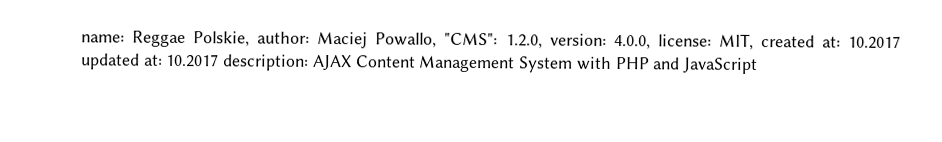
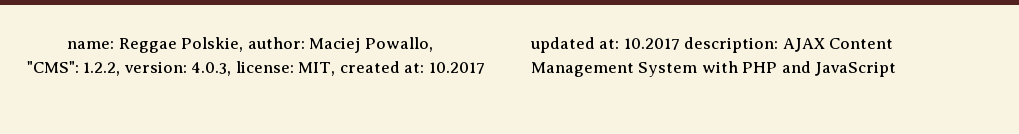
[505,33,651,50] 1.2.0, version: 4.0.0, -> [83,61,232,76] 1.2.2, version: 4.0.3,

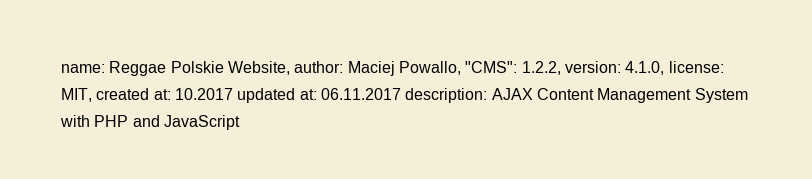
[181,37,244,52] Polskie, -> [170,61,290,75] Polskie Website,
[191,62,232,76] 4.0.3, -> [625,61,665,75] 4.1.0,
[623,38,680,50] 10.2017 -> [320,88,401,100] 06.11.2017

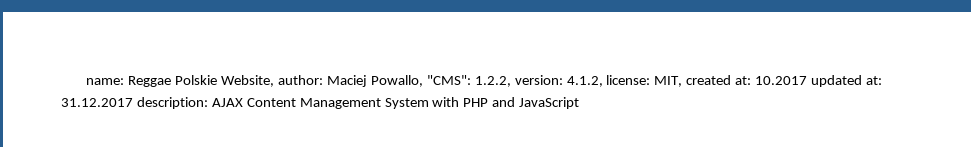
[625,61,665,75] 4.1.0, -> [566,76,603,87] 4.1.2,
[320,88,401,100] 06.11.2017 -> [61,98,133,107] 31.12.2017

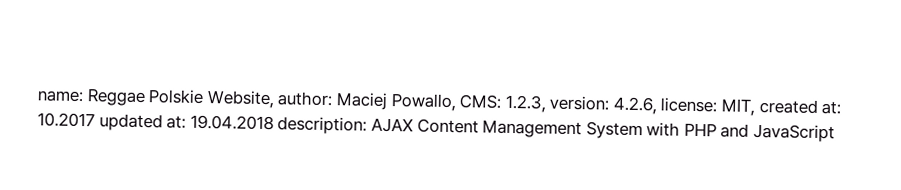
[426,75,603,87] "CMS": 1.2.2, version: 4.1.2, -> [459,94,657,115] CMS: 1.2.3, version: 4.2.6,
[61,98,133,107] 31.12.2017 -> [189,114,274,131] 19.04.2018

